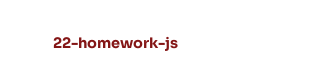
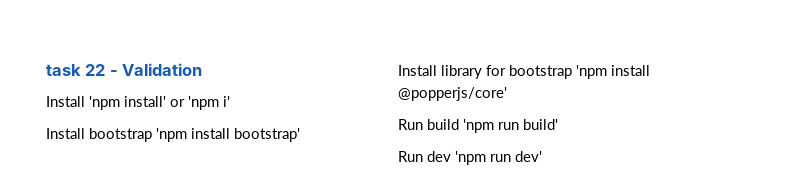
[53,36,178,51] 22-homework-js -> [46,63,203,76] [46,96,230,110] [46,128,300,142] [398,65,650,79] [398,87,507,101] [398,119,558,133] [398,151,542,165] task 22 - Validation // Install 'npm install' or 'npm i' // Install bootstrap 'npm install bootstrap' // Install library for bootstrap 'npm install @popperjs/core' // Run build 'npm run build' // Run dev 'npm run dev'

